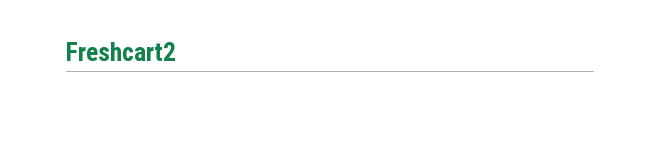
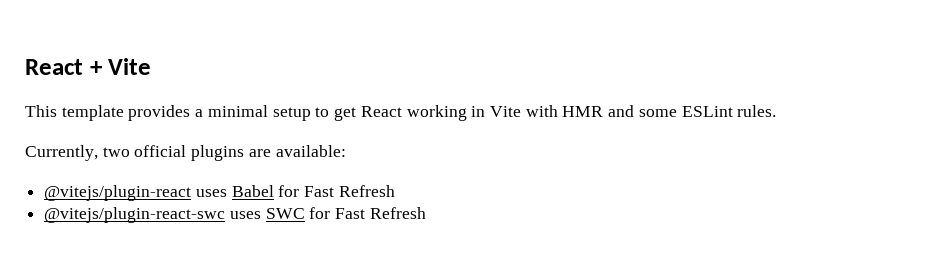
[66,42,176,61] Freshcart2 -> [25,58,152,75] [25,105,777,121] [25,145,346,161] [44,185,395,201] [44,207,426,223] React + Vite // This template provides a minimal setup to get React working in Vite with HMR and some ESLint rules. // Currently, two official plugins are available: // @vitejs/plugin-react uses Babel for Fast Refresh // @vitejs/plugin-react-swc uses SWC for Fast Refresh

